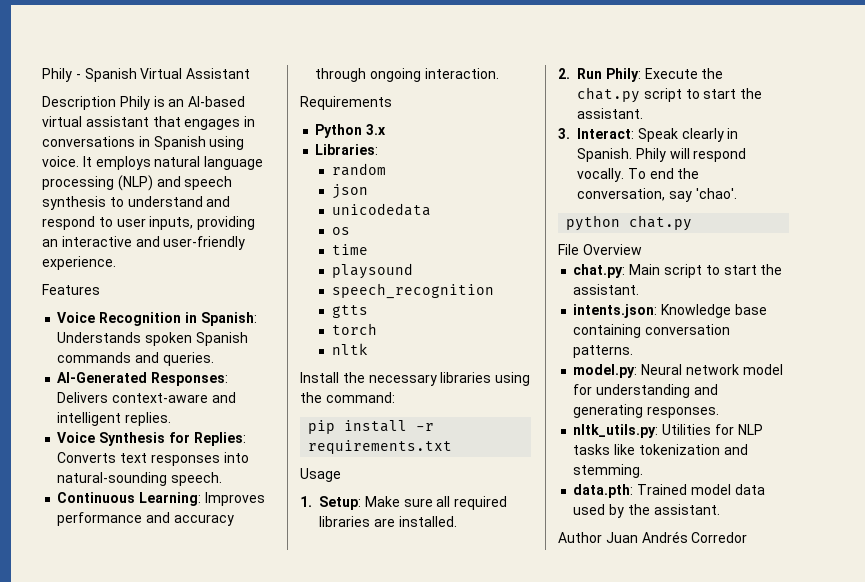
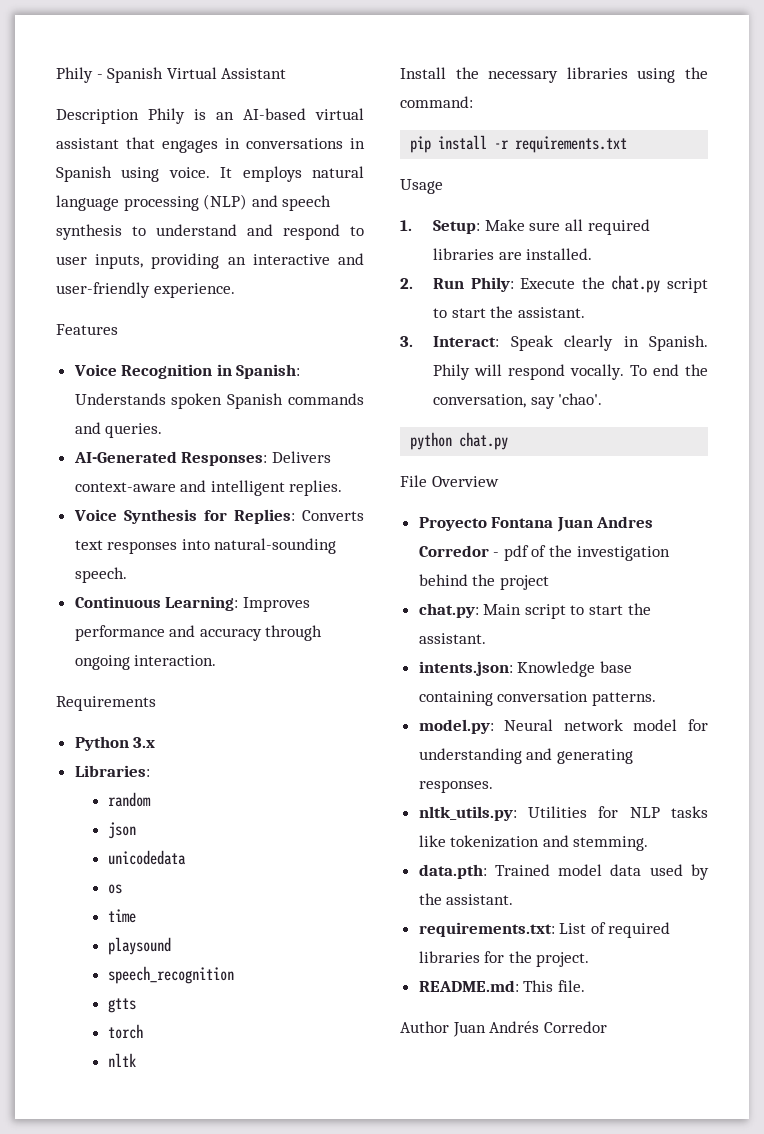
(642, 249) none -> [418,516,654,532] [418,545,670,561] [418,574,549,590] // Proyecto Fontana Juan Andres Corredor - pdf of the investigation behind the project
(720, 509) none -> [418,922,671,938] [418,951,590,967] [418,980,585,992] // requirements.txt: List of required libraries for the project. // README.md: This file.

